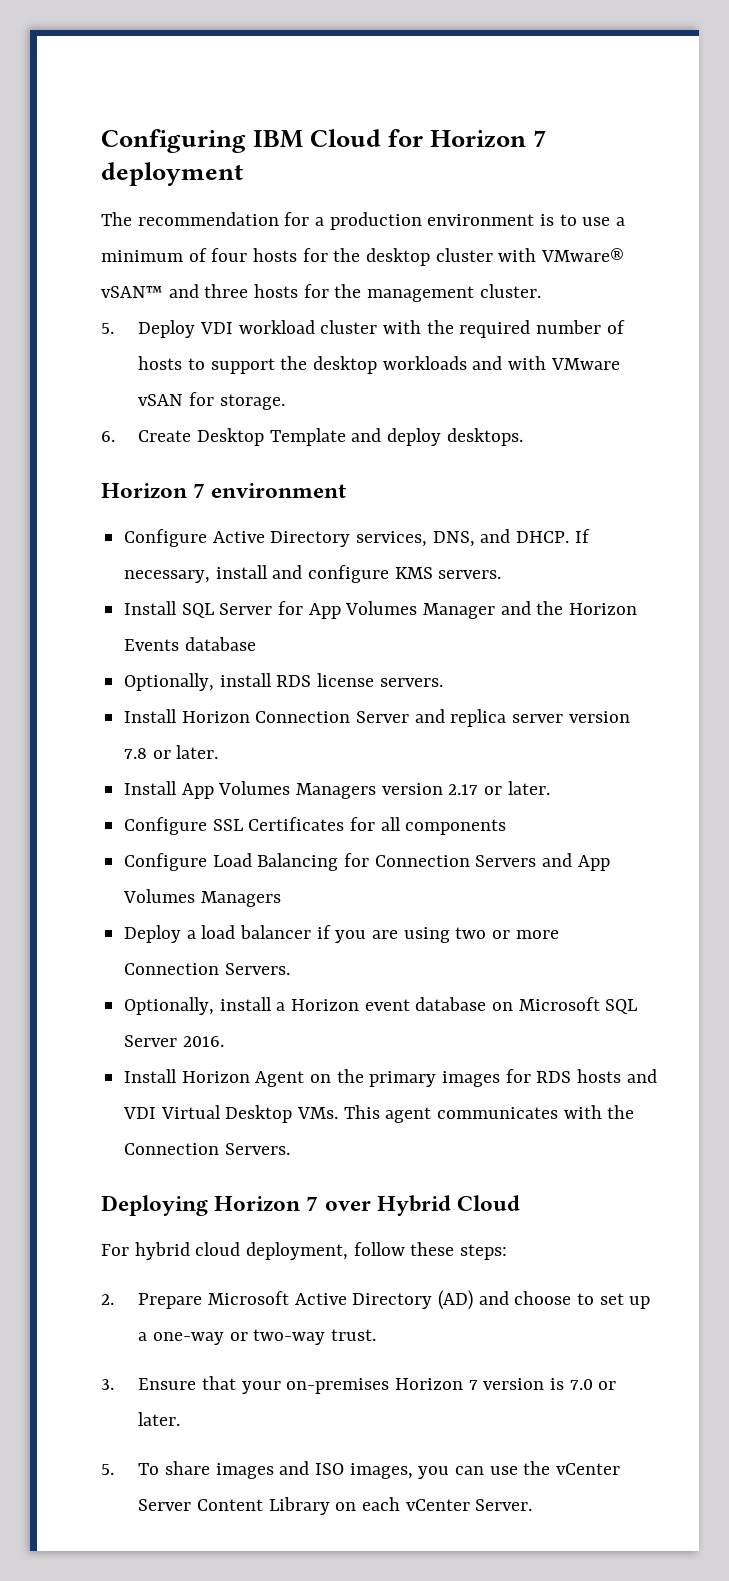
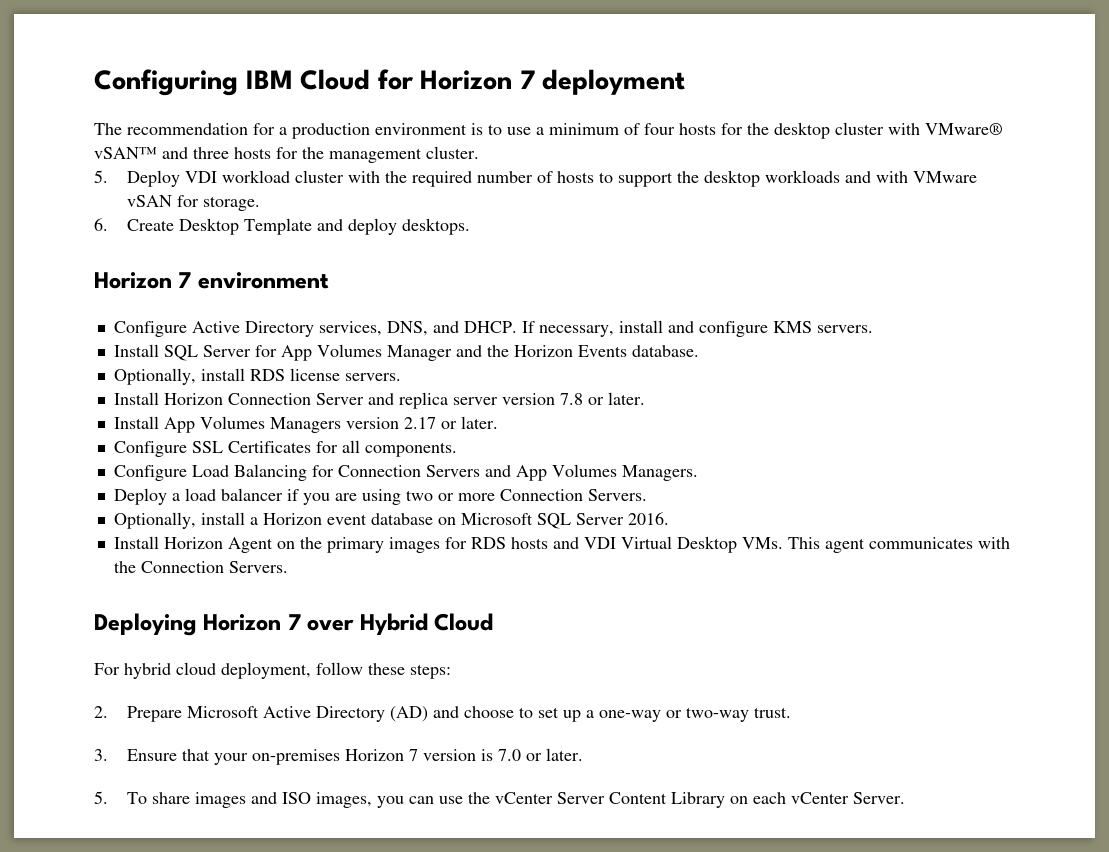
[184,637,256,651] database -> [631,345,699,357] database.
[405,819,507,835] components -> [364,442,457,457] components.
[200,891,281,907] Managers -> [621,465,698,481] Managers.

